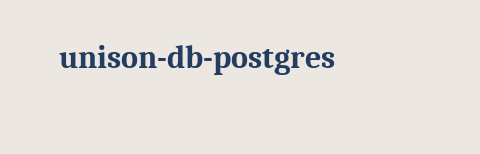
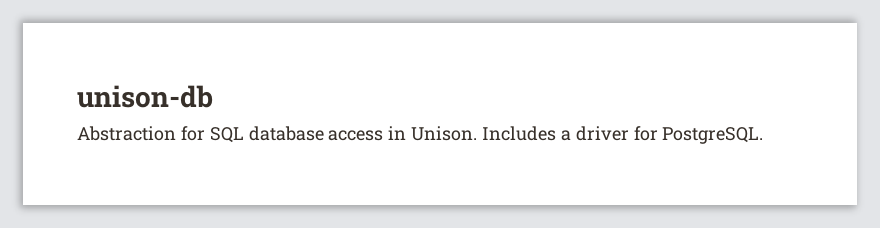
[59,45,335,75] unison-db-postgres -> [77,85,213,108] [77,126,764,144] unison-db // Abstraction for SQL database access in Unison. Includes a driver for PostgreSQL.

